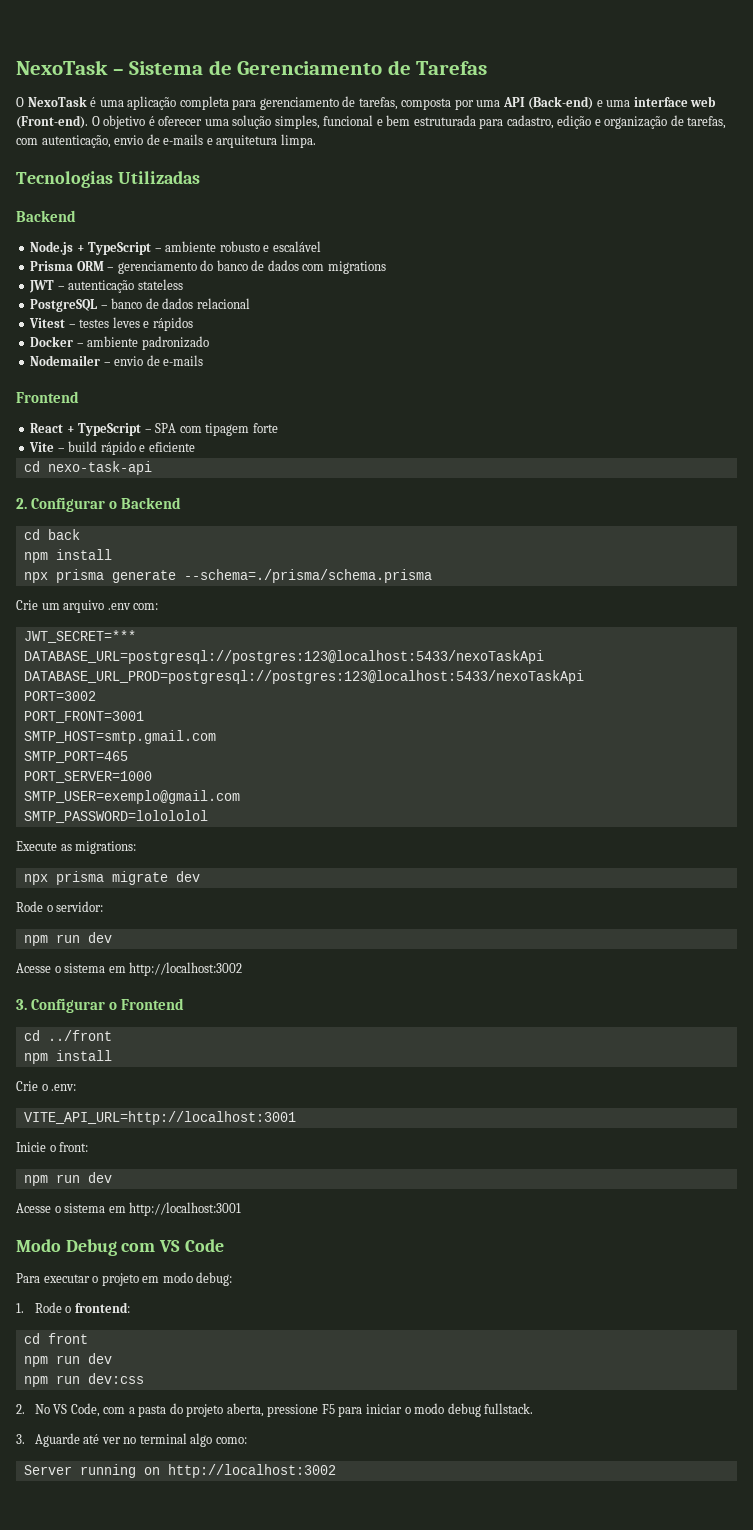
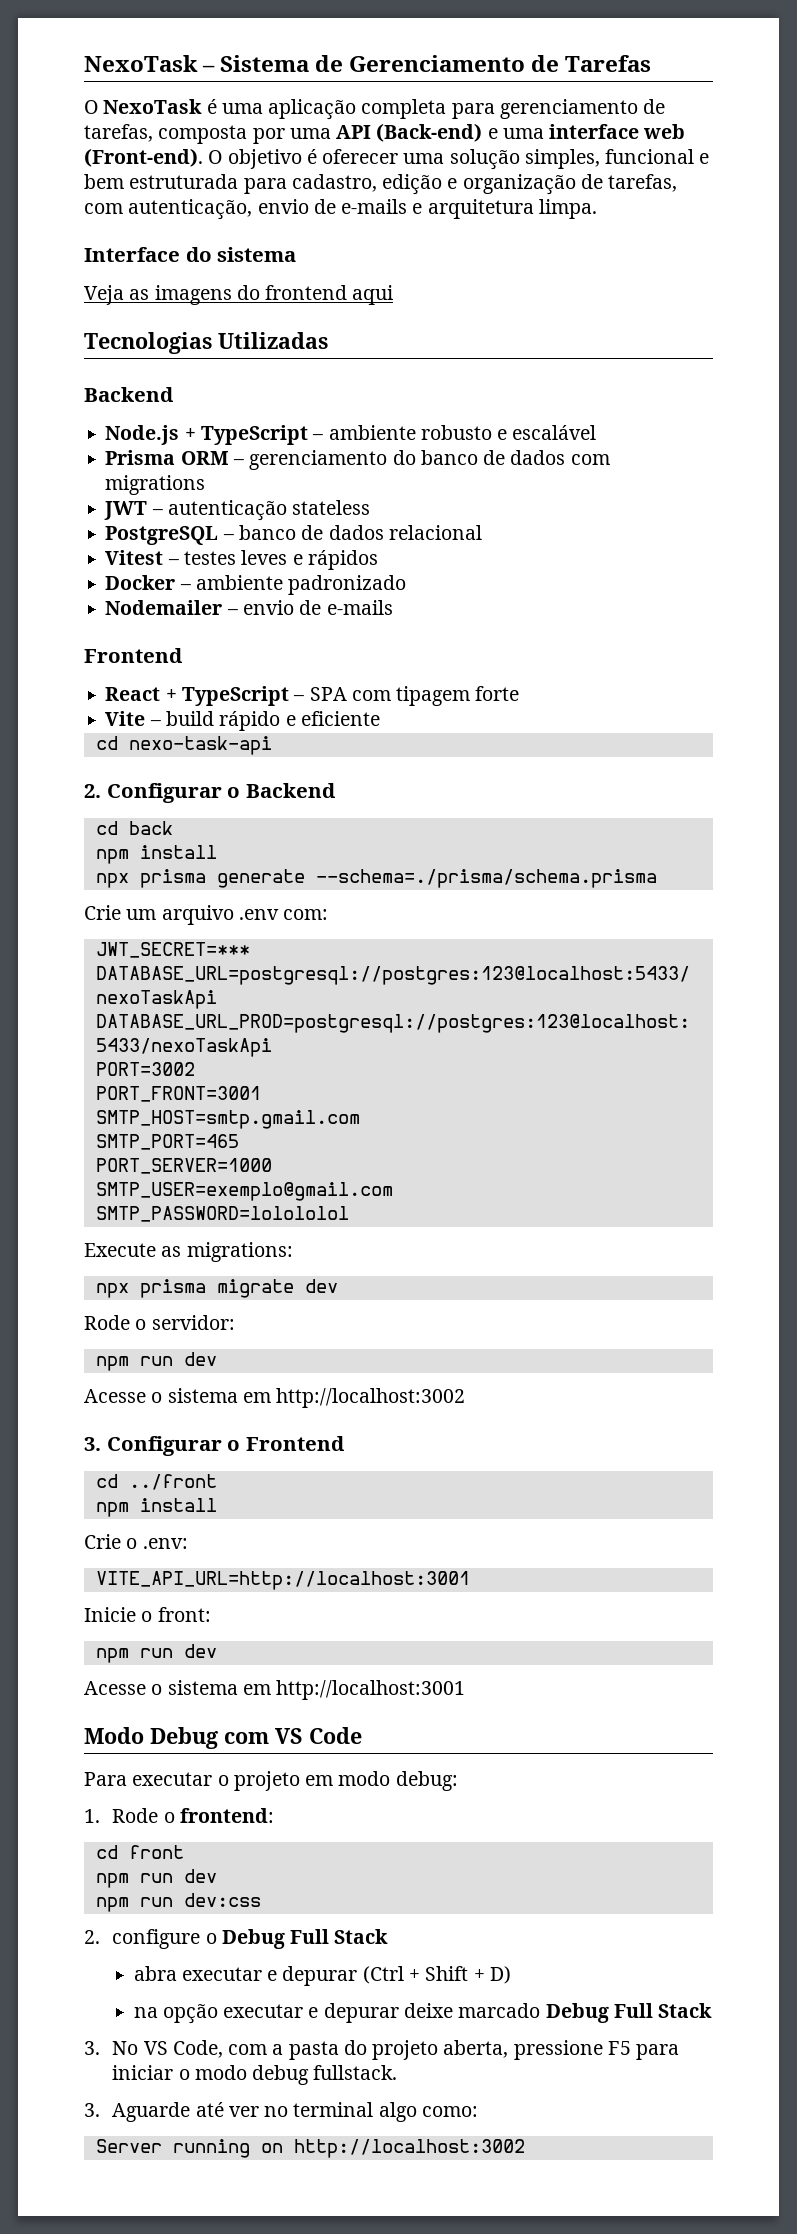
(316, 141) none -> [84,247,297,262] [84,285,394,305] // Interface do sistema // Veja as imagens do frontend aqui
(25, 1409) none -> [112,1929,389,1949] [133,1966,511,1986] [133,2003,713,2024] [84,2041,100,2055] configure o Debug Full Stack // abra executar e depurar (Ctrl + Shift + D) // na opção executar e depurar deixe marcado Debug Full Stack // 3.

